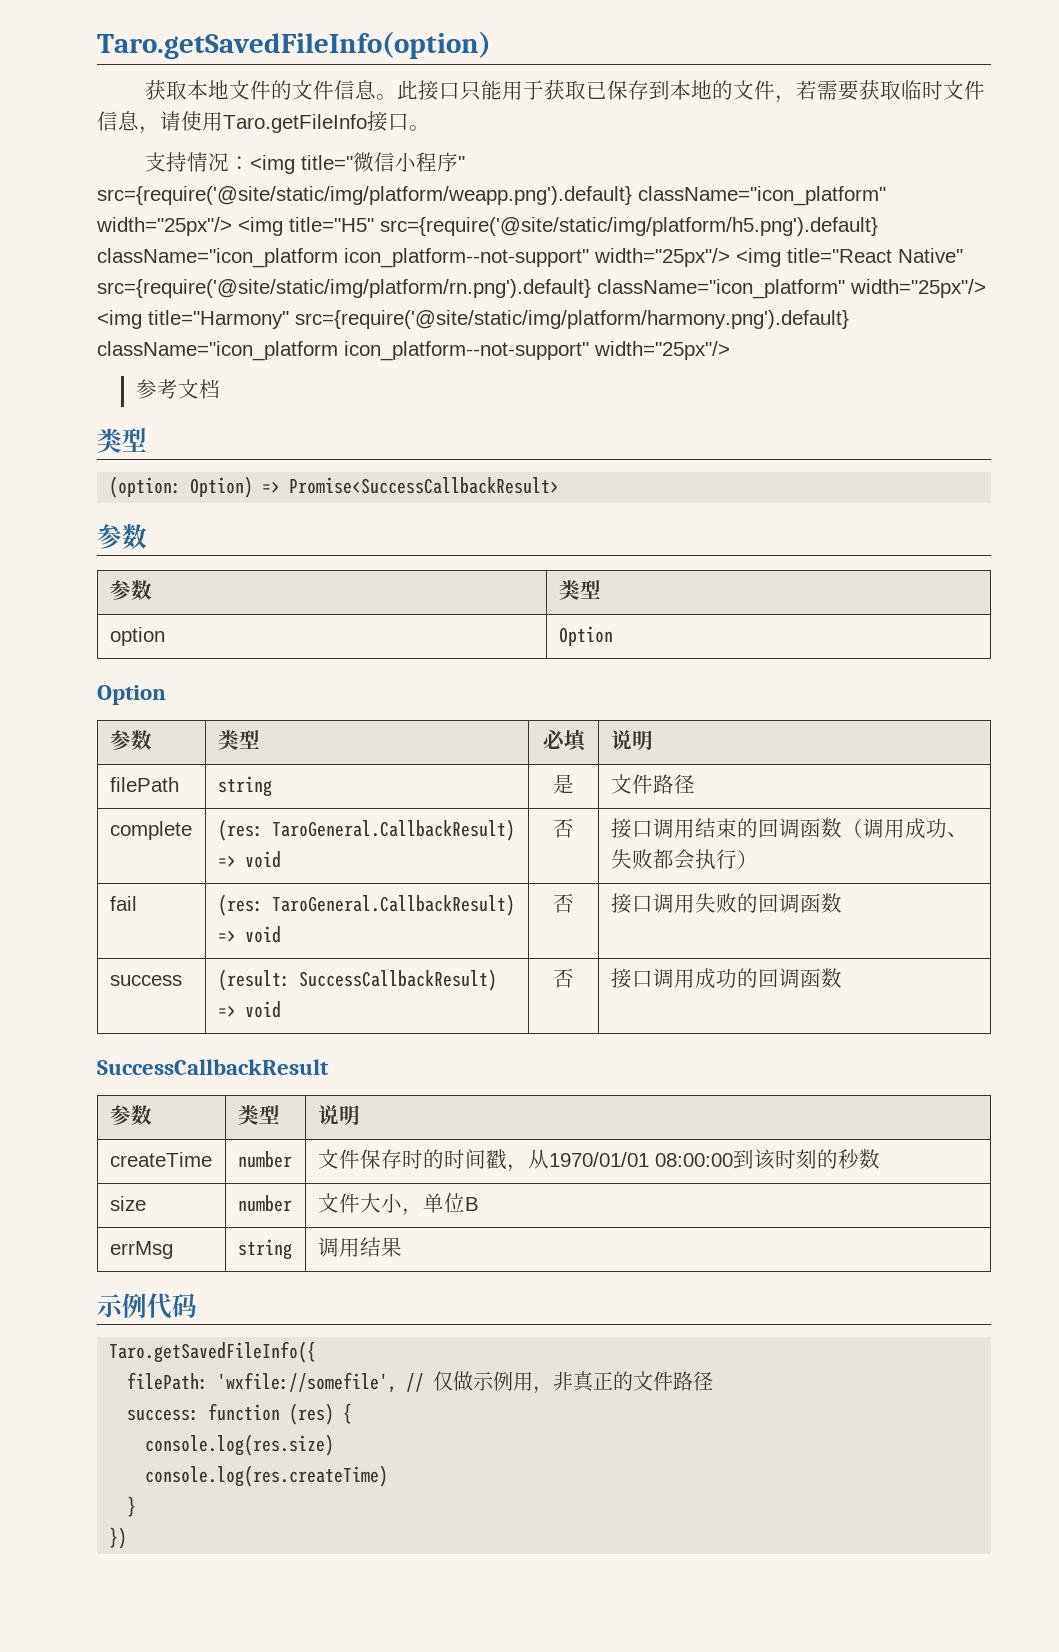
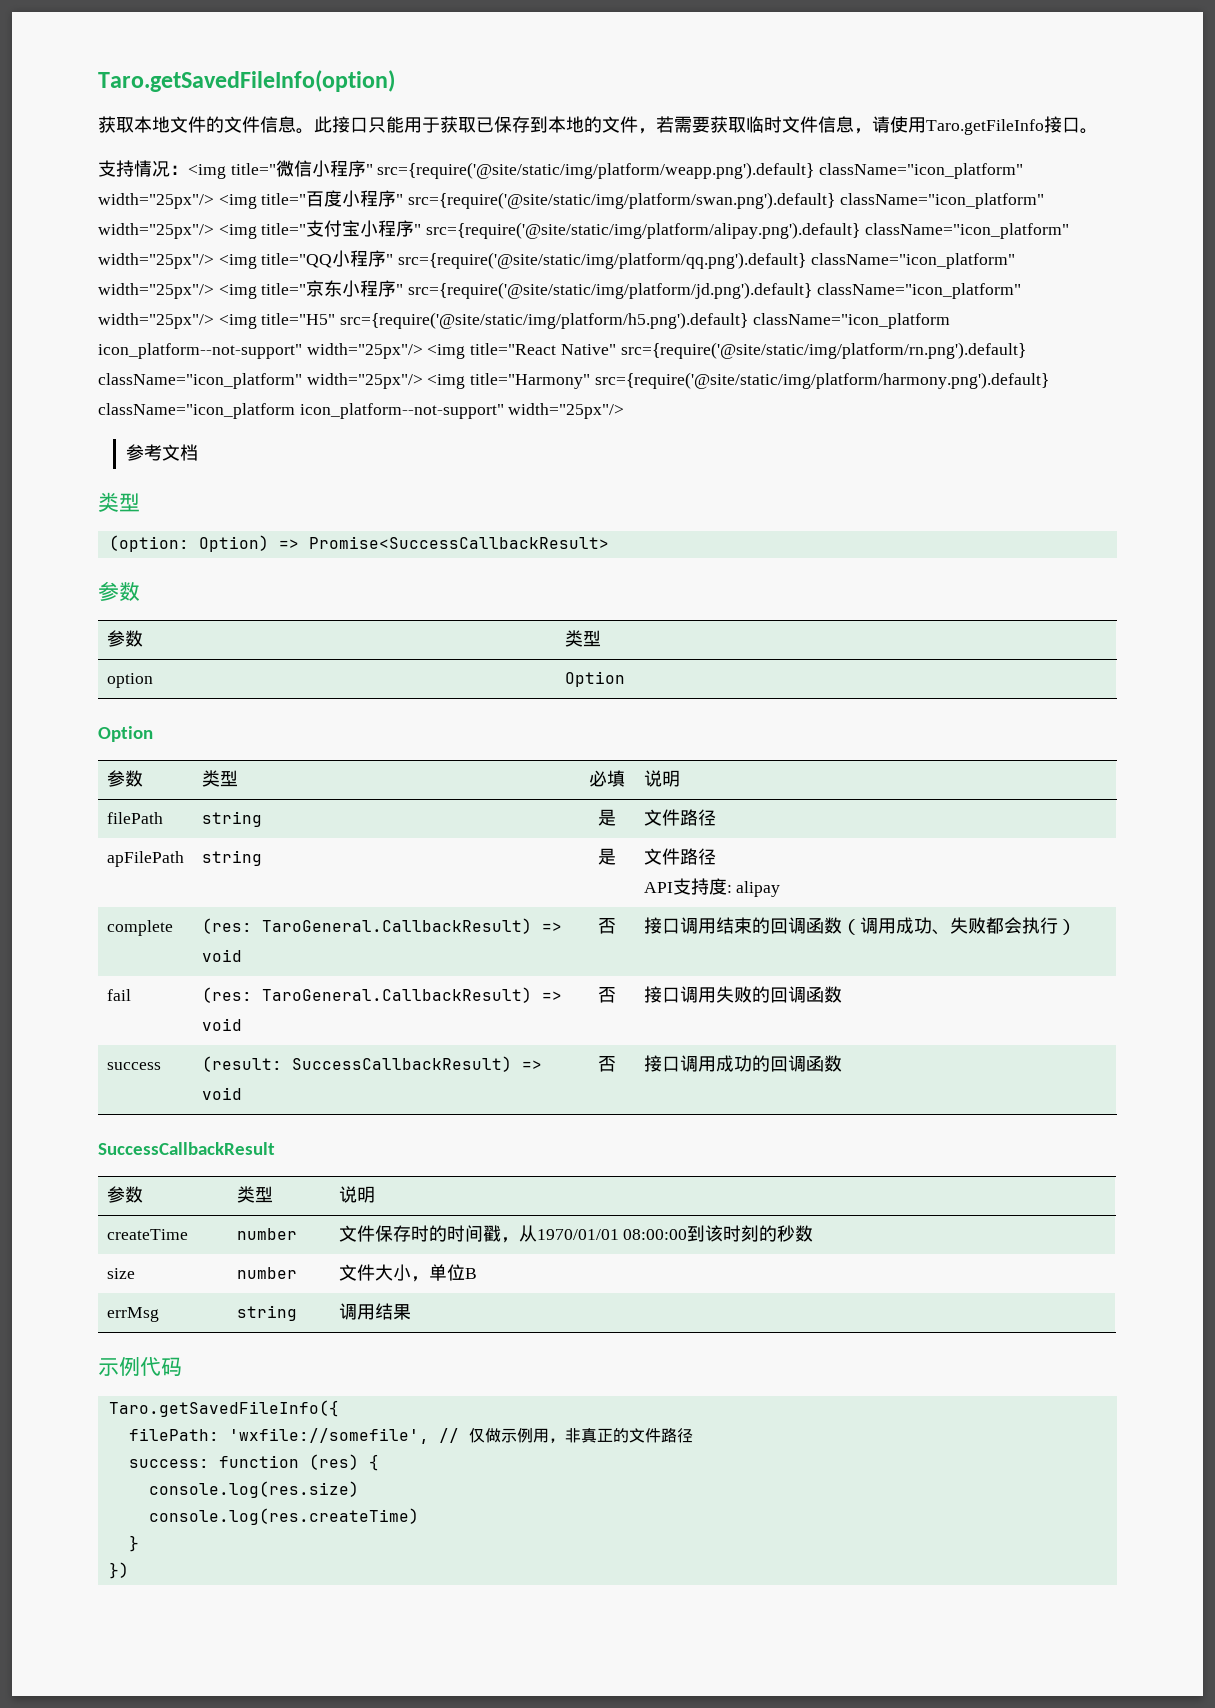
(283, 226) none -> [261,190,1044,209] [98,220,1069,239] [98,250,1015,269] [98,280,1021,299] [98,313,257,329] title="百度小程序" src={require('@site/static/img/platform/swan.png').default} className="icon_platform" width="25px"/> <img title="支付宝小程序" src={require('@site/static/img/platform/alipay.png').default} className="icon_platform" width="25px"/> <img title="QQ小程序" src={require('@site/static/img/platform/qq.png').default} className="icon_platform" width="25px"/> <img title="京东小程序" src={require('@site/static/img/platform/jd.png').default} className="icon_platform" width="25px"/> <img
(695, 784) none -> [106,851,184,867] [201,850,262,866] [597,848,616,865] [643,848,716,865] [643,878,781,897] // apFilePath | string | 是 | 文件路径 // API支持度: alipay

